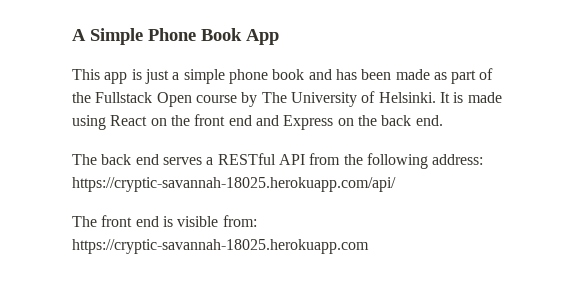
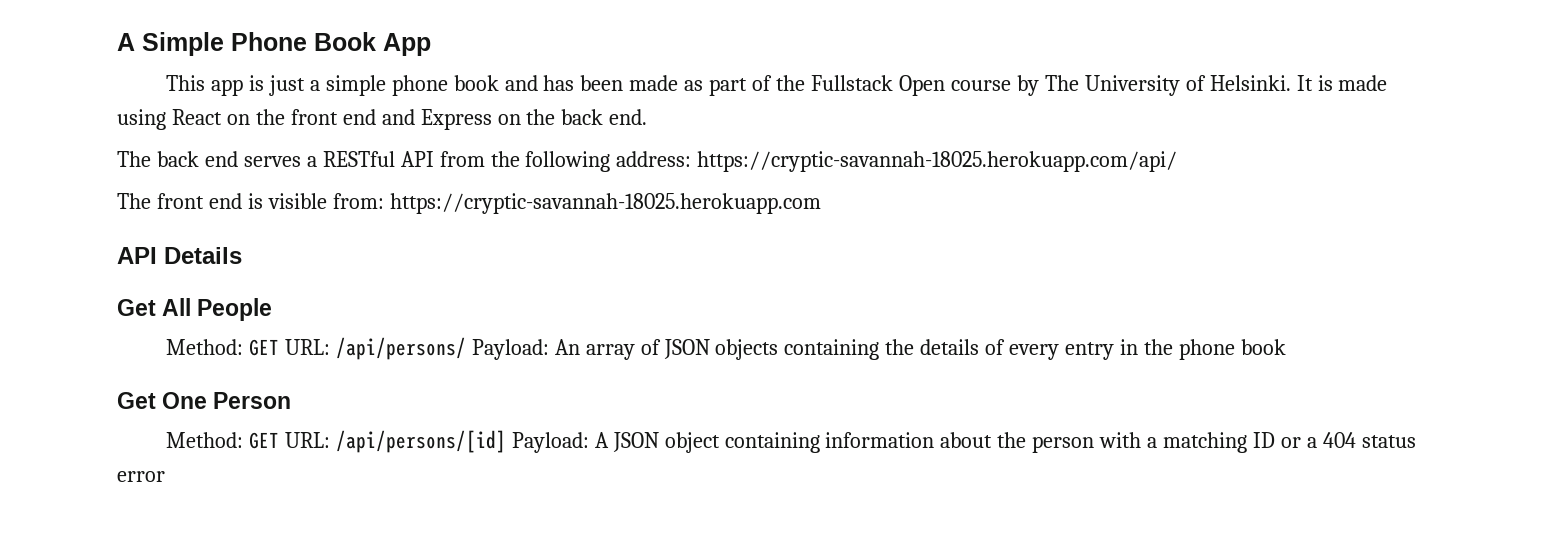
(369, 246) none -> [117,247,242,264] [117,298,273,321] [166,337,1286,360] [117,392,292,409] [166,430,1416,453] [117,471,165,482] // API Details // Get All People // Method: GET URL: /api/persons/ Payload: An array of JSON objects containing the details of every entry in the phone book // Get One Person // Method: GET URL: /api/persons/[id] Payload: A JSON object containing information about the person with a matching ID or a 404 status error

